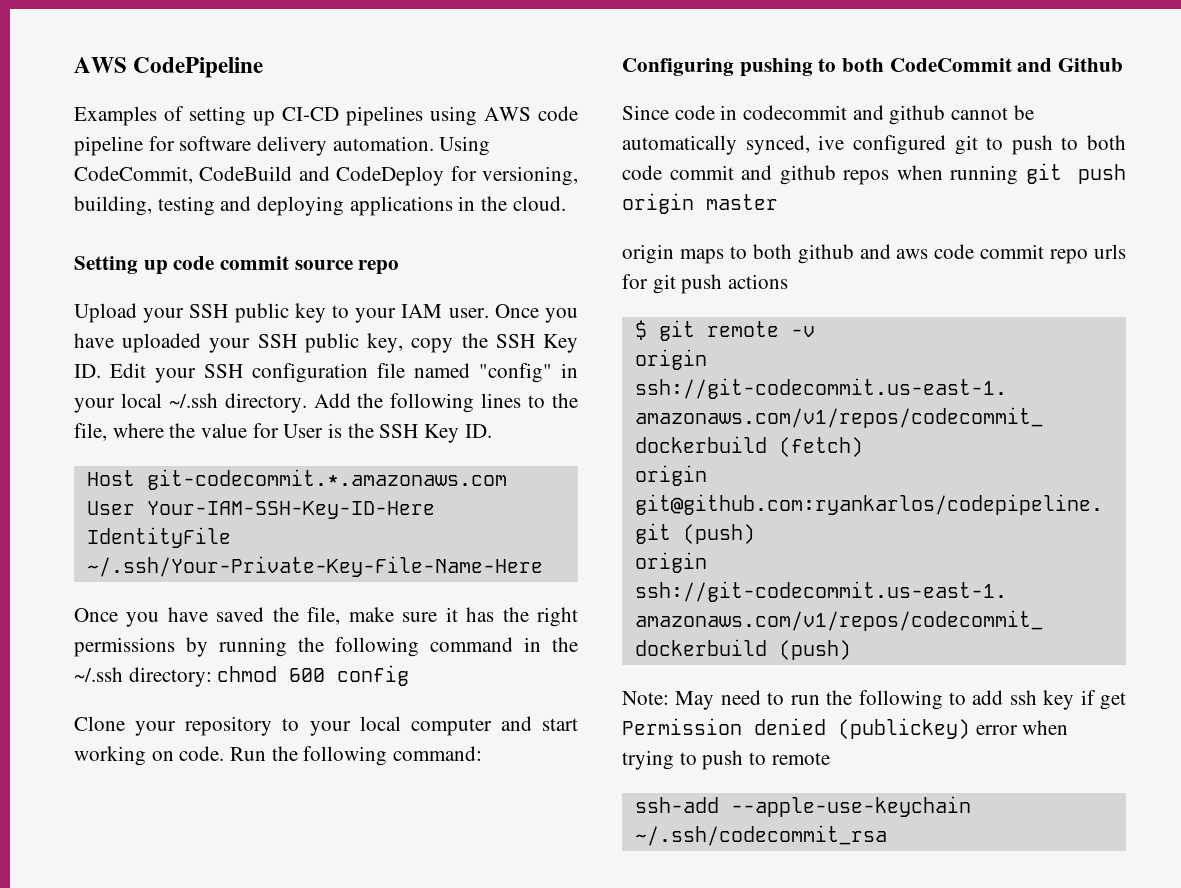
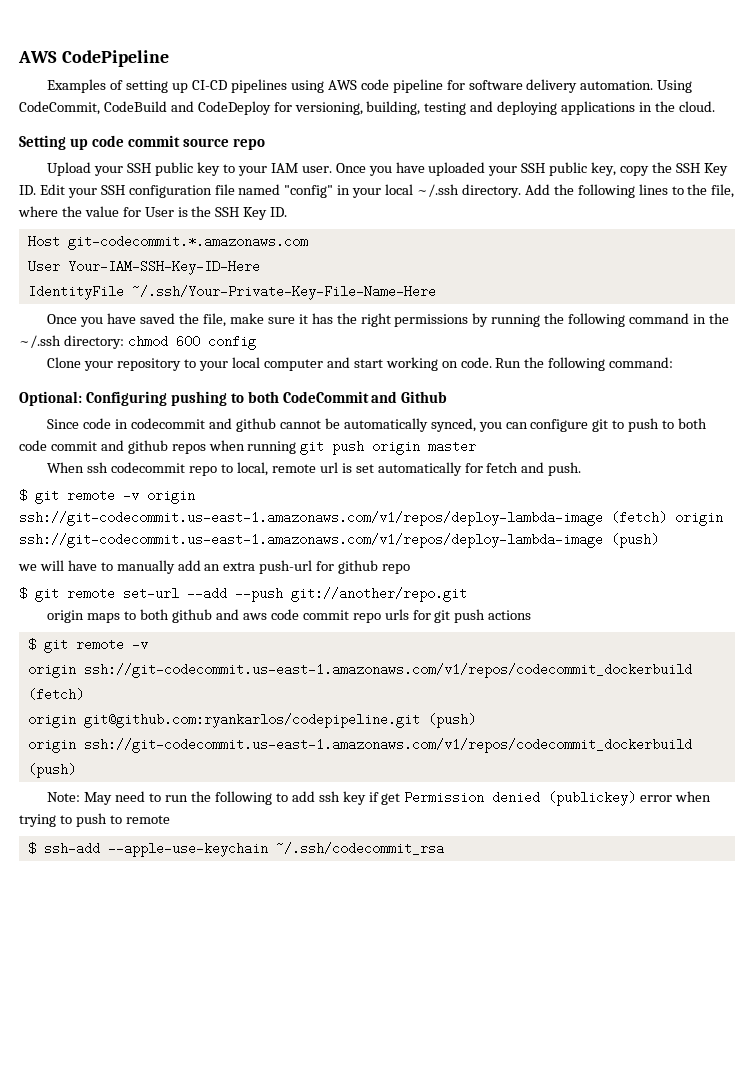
(483, 753) none -> [19,391,82,406] Optional:
[818,135,946,155] ive configured -> [478,419,589,432] you can configure
(778, 202) none -> [47,462,582,476] [19,489,195,504] [19,511,723,526] [19,533,659,548] [18,560,411,574] [19,587,467,602] // When ssh codecommit repo to local, remote url is set automatically for fetch and push. // $ git remote -v origin ssh://git-codecommit.us-east-1.amazonaws.com/v1/repos/deploy-lambda-image (fetch) origin ssh://git-codecommit.us-east-1.amazonaws.com/v1/repos/deploy-lambda-image (push) // we will have to manually add an extra push-url for github repo // $ git remote set-url --add --push git://another/repo.git
(830, 758) none -> [27,842,36,855] $

